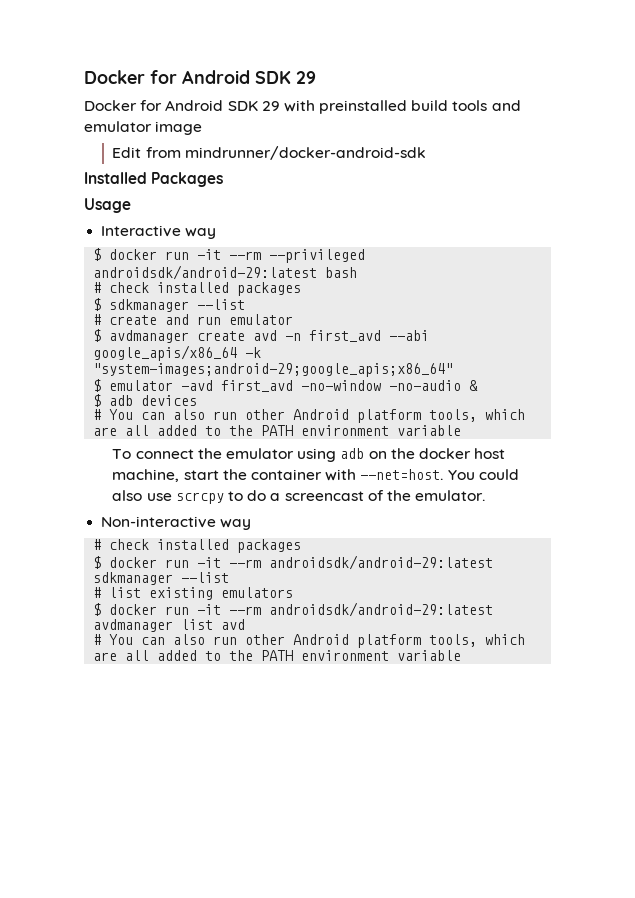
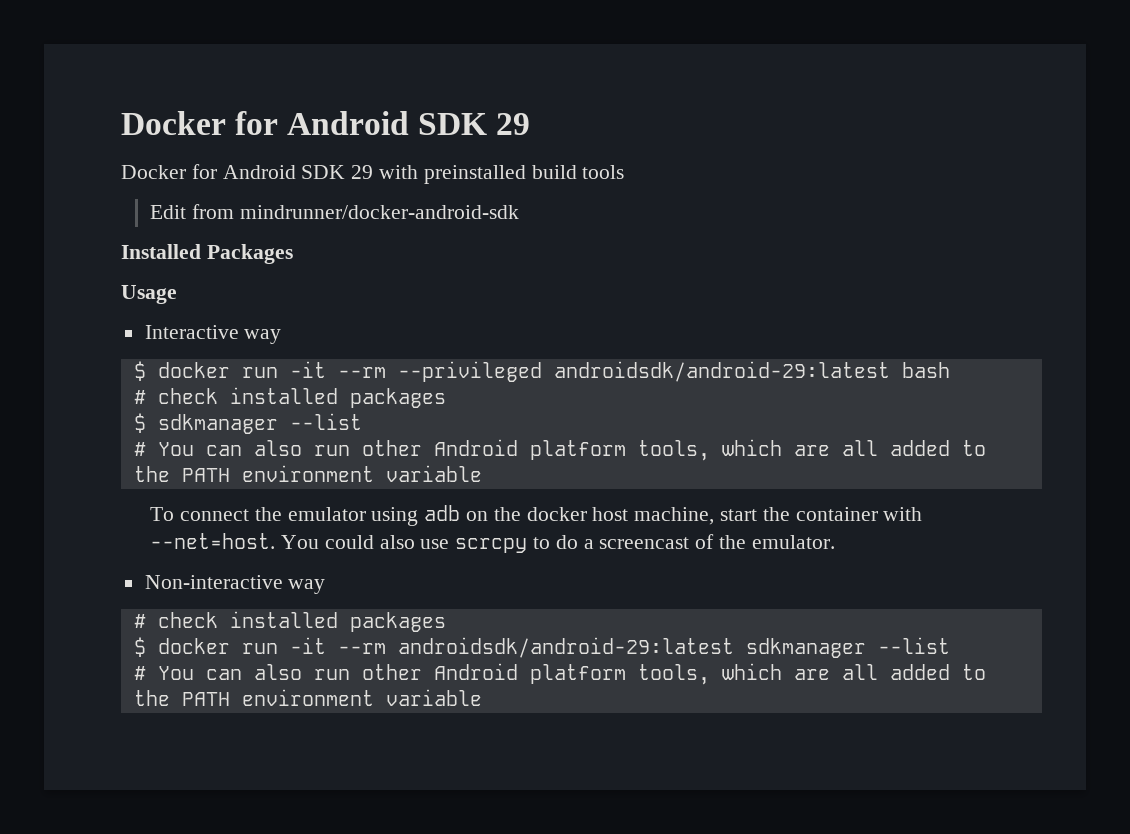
[491,100,521,111] [84,121,203,135] and emulator image -> (625, 172) none
[93,314,294,325] [93,329,430,343] [93,345,262,361] [93,363,454,377] [93,379,479,392] [93,394,198,407] // # create and run emulator // $ avdmanager create avd -n first_avd --abi google_apis/x86_64 -k "system-images;android-29;google_apis;x86_64" // $ emulator -avd first_avd -no-window -no-audio & // $ adb devices -> (362, 421) none
[93,587,294,600] [93,602,494,617] [93,619,246,632] // # list existing emulators // $ docker run -it --rm androidsdk/android-29:latest avdmanager list avd -> (950, 645) none

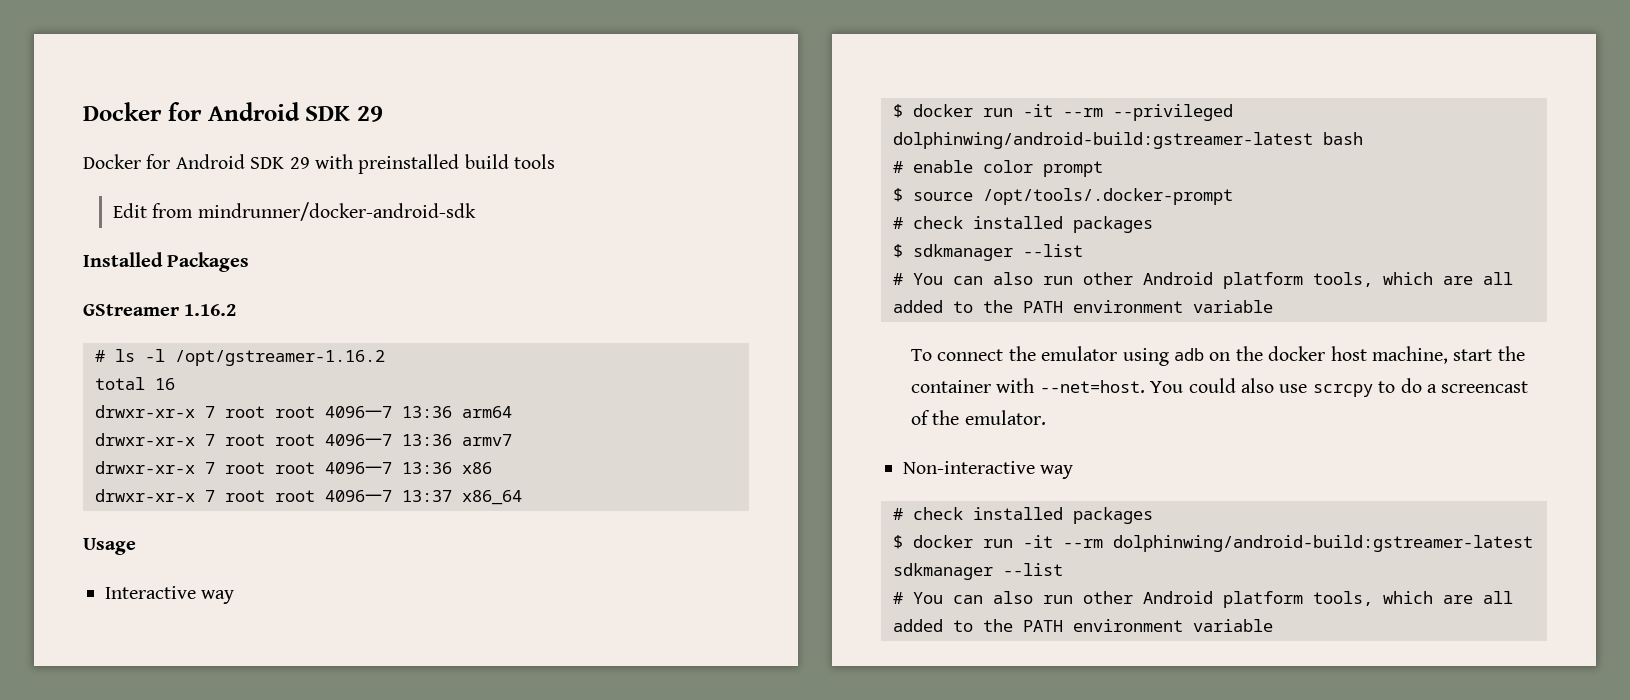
(293, 254) none -> [83,304,237,316] [95,349,385,366] [95,377,175,390] [95,405,512,418] [95,433,512,446] [95,461,492,474] [95,489,522,505] // GStreamer 1.16.2 // # ls -l /opt/gstreamer-1.16.2 // total 16 // drwxr-xr-x 7 root root 4096一7 13:36 arm64 // drwxr-xr-x 7 root root 4096一7 13:36 armv7 // drwxr-xr-x 7 root root 4096一7 13:36 x86 // drwxr-xr-x 7 root root 4096一7 13:37 x86_64
[553,361,890,382] androidsdk/android-29:latest -> [893,132,1313,149] dolphinwing/android-build:gstreamer-latest
(950, 370) none -> [893,160,1103,177] [893,188,1233,205] // # enable color prompt // $ source /opt/tools/.docker-prompt
[397,637,734,658] androidsdk/android-29:latest -> [1113,535,1533,552] dolphinwing/android-build:gstreamer-latest

